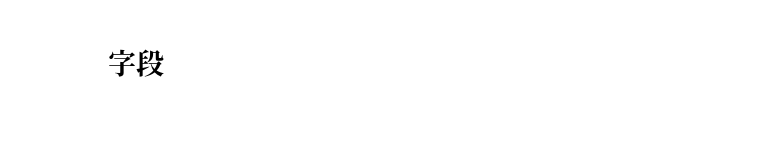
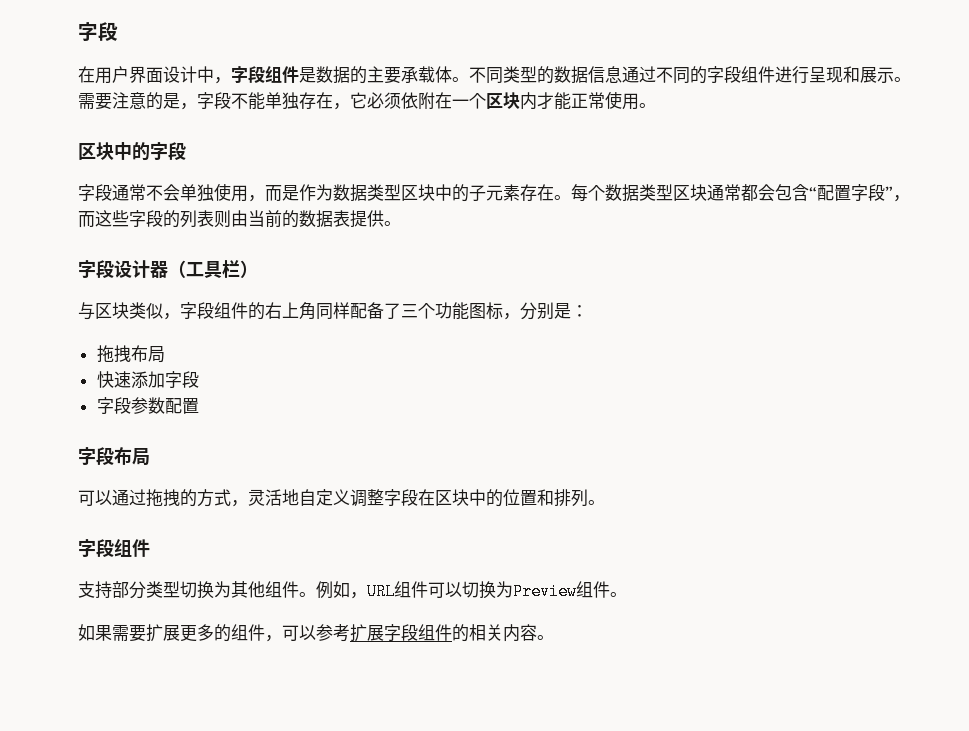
[108,49,164,77] 字段 -> [78,22,118,41] [78,66,911,84] [78,91,656,110] [78,142,186,161] [78,183,910,202] [78,210,401,228] [78,260,258,278] [78,302,588,320] [96,345,165,363] [96,371,199,388] [96,397,199,414] [78,447,150,465] [78,489,605,507] [78,539,150,557] [78,581,627,600] [78,624,554,642] 字段 // 在用户界面设计中，字段组件是数据的主要承载体。不同类型的数据信息通过不同的字段组件进行呈现和展示。需要注意的是，字段不能单独存在，它必须依附在一个区块内才能正常使用。 // 区块中的字段 // 字段通常不会单独使用，而是作为数据类型区块中的子元素存在。每个数据类型区块通常都会包含“配置字段”，而这些字段的列表则由当前的数据表提供。 // 字段设计器（工具栏） // 与区块类似，字段组件的右上角同样配备了三个功能图标，分别是： // 拖拽布局 // 快速添加字段 // 字段参数配置 // 字段布局 // 可以通过拖拽的方式，灵活地自定义调整字段在区块中的位置和排列。 // 字段组件 // 支持部分类型切换为其他组件。例如，URL组件可以切换为Preview组件。 // 如果需要扩展更多的组件，可以参考扩展字段组件的相关内容。

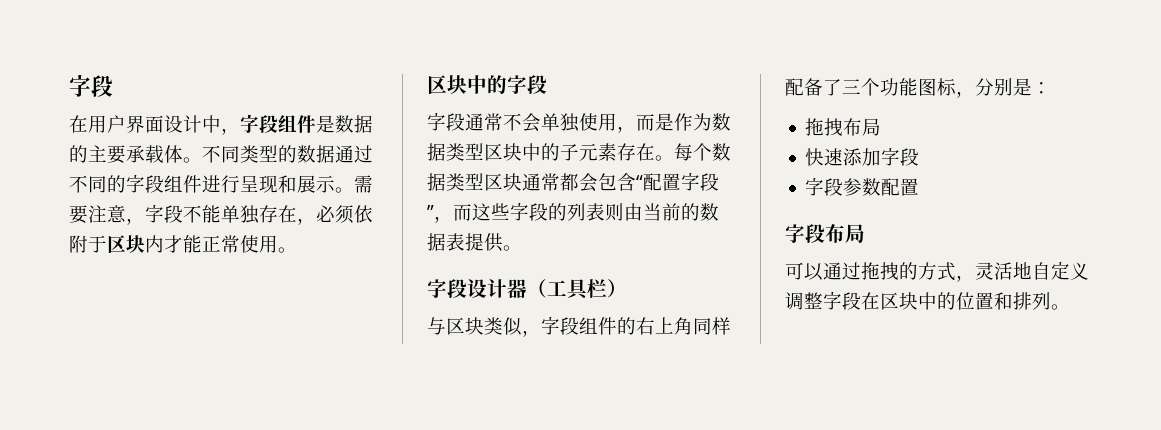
[588,66,622,83] 信息 -> (335, 154) none
[146,92,180,110] 的是 -> (126, 214) none
[350,92,367,109] 它 -> (316, 221) none
[435,92,486,109] 在一个 -> [88,235,107,253] 于
[78,539,150,557] [78,581,627,600] [78,624,554,642] // 字段组件 // 支持部分类型切换为其他组件。例如，URL组件可以切换为Preview组件。 // 如果需要扩展更多的组件，可以参考扩展字段组件的相关内容。 -> (1070, 307) none

